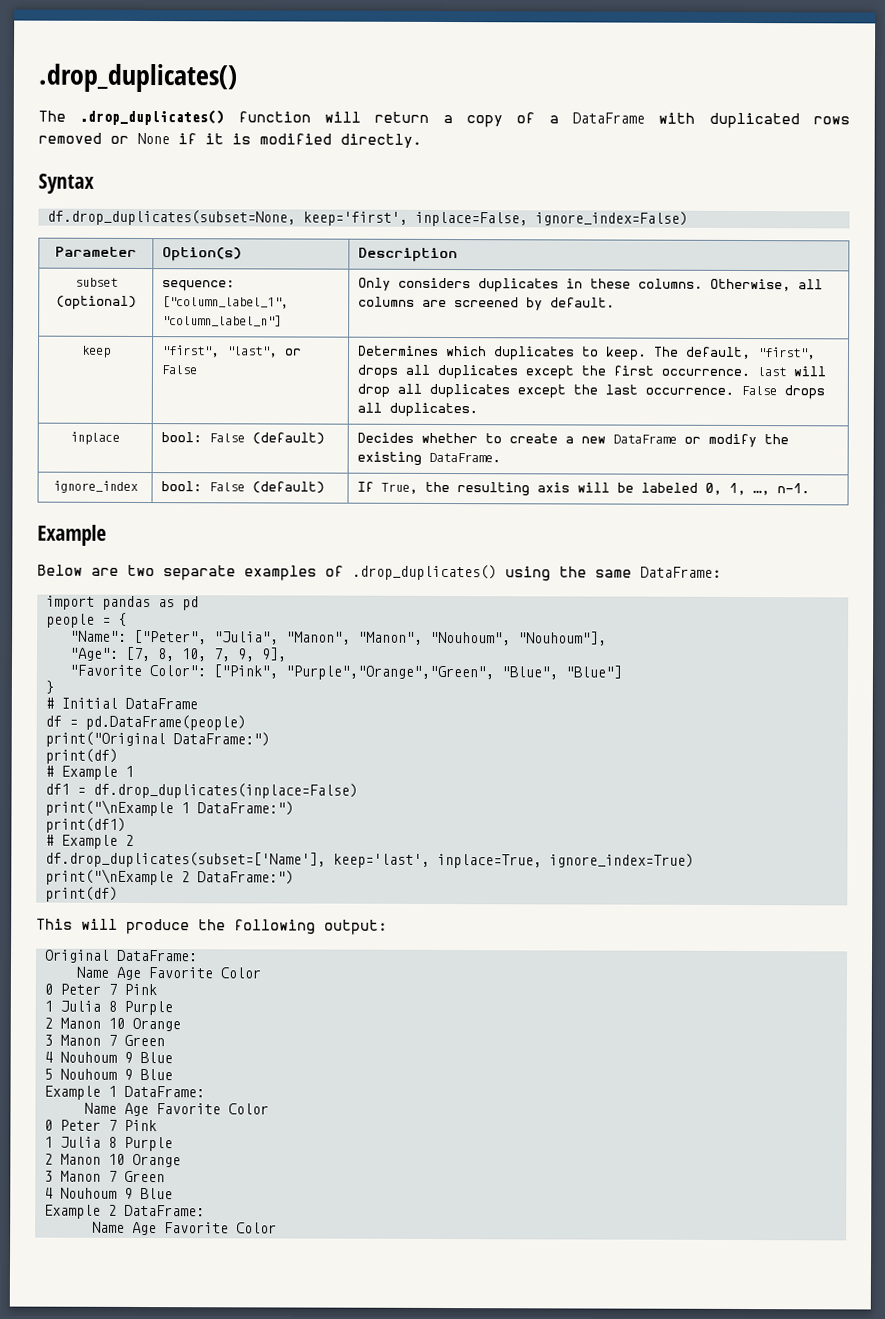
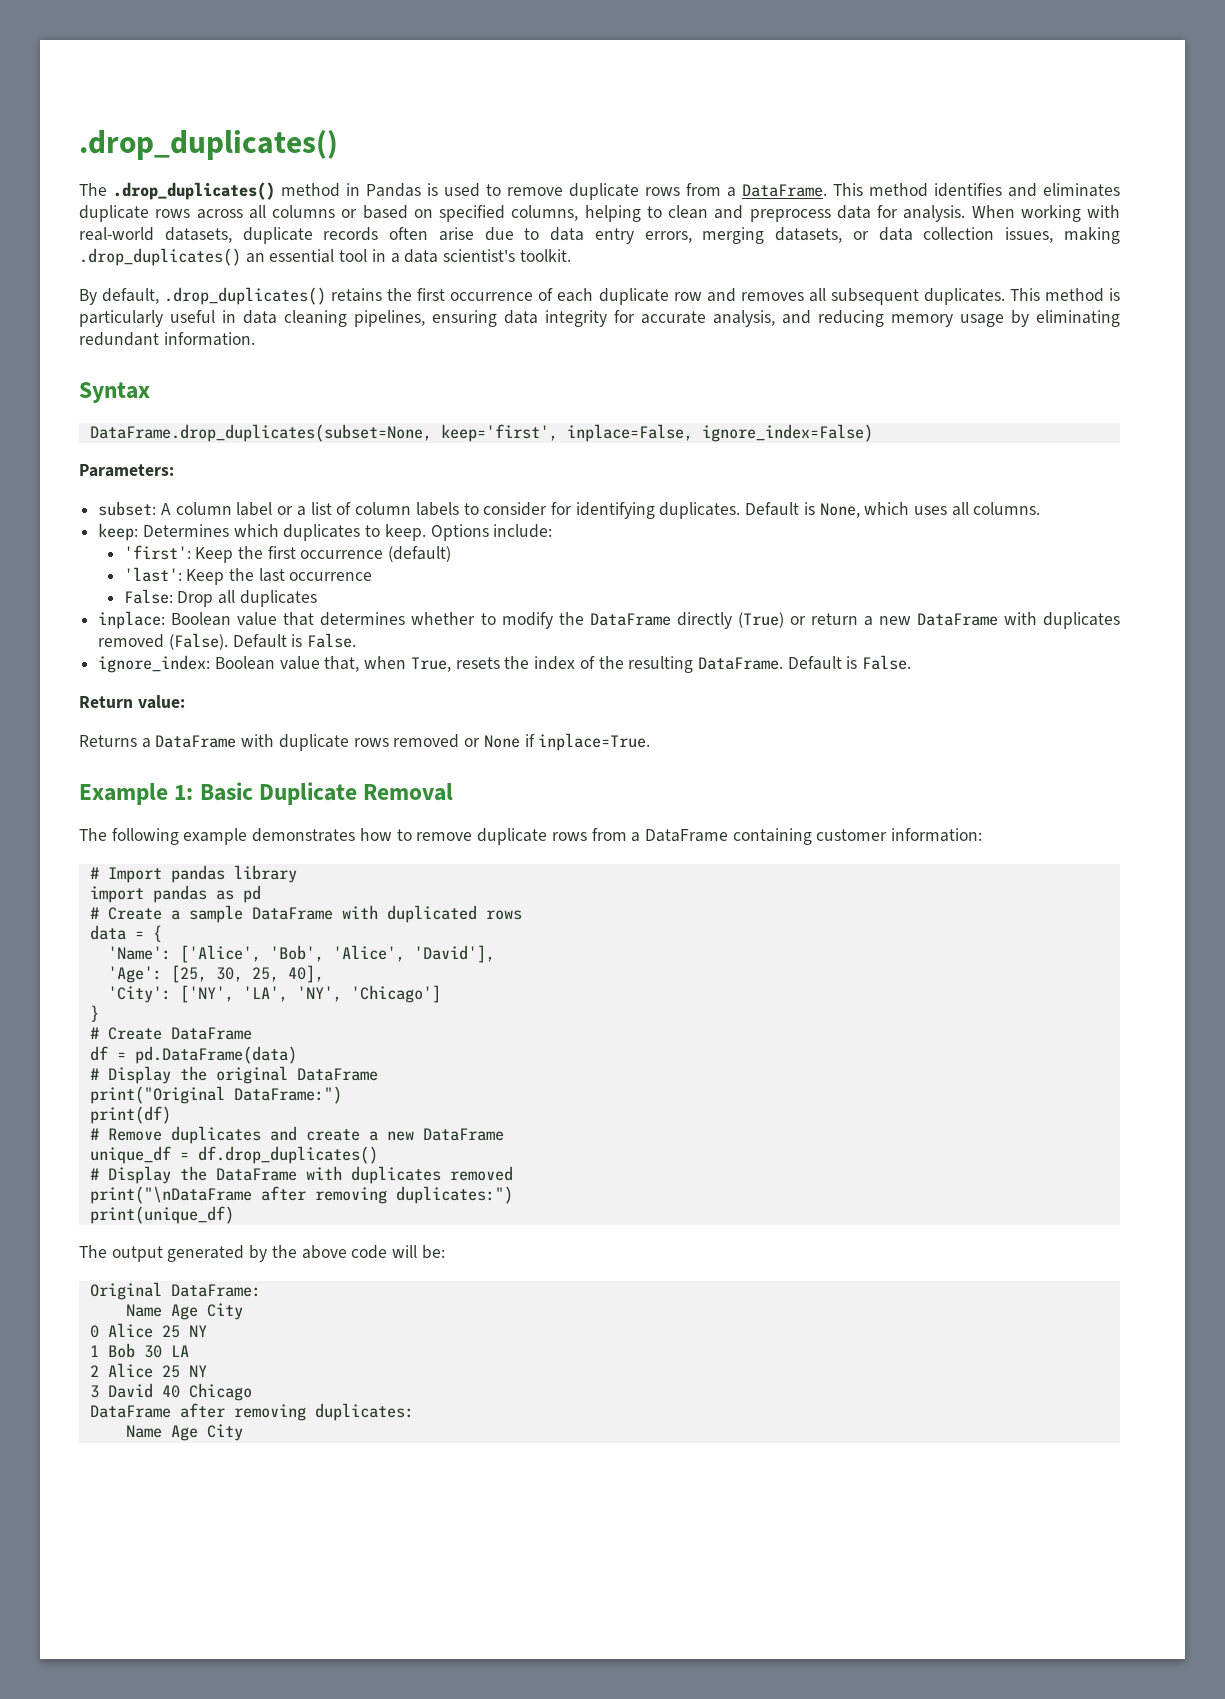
[237,111,536,128] function will return a copy of -> [281,183,1120,200] [79,205,1120,222] [79,227,1120,244] [79,248,571,266] [79,287,1120,305] [79,310,1120,327] [79,332,255,346] [79,382,150,403] [89,424,873,442] [79,464,174,477] [98,501,1041,519] [98,523,553,541] [123,545,452,563] [123,567,373,585] [123,589,317,607] [98,611,1120,629] [98,633,357,650] [98,655,912,673] [79,695,185,709] [79,735,137,747] method in Pandas is used to remove duplicate rows from a DataFrame. This method identifies and eliminates duplicate rows across all columns or based on specified columns, helping to clean and preprocess data for analysis. When working with real-world datasets, duplicate records often arise due to data entry errors, merging datasets, or data collection issues, making .drop_duplicates() an essential tool in a data scientist's toolkit. // By default, .drop_duplicates() retains the first occurrence of each duplicate row and removes all subsequent duplicates. This method is particularly useful in data cleaning pipelines, ensuring data integrity for accurate analysis, and reducing memory usage by eliminating redundant information. // Syntax // DataFrame.drop_duplicates(subset=None, keep='first', inplace=False, ignore_index=False) // Parameters: // subset: A column label or a list of column labels to consider for identifying duplicates. Default is None, which uses all columns. // keep: Determines which duplicates to keep. Options include: // 'first': Keep the first occurrence (default) // 'last': Keep the last occurrence // False: Drop all duplicates // inplace: Boolean value that determines whether to modify the DataFrame directly (True) or return a new DataFrame with duplicates removed (False). Default is False. // ignore_index: Boolean value that, when True, resets the index of the resulting DataFrame. Default is False. // Return value: // Returns
[708,112,800,129] duplicated -> [278,734,349,751] duplicate
[205,133,422,148] [38,173,94,194] [46,209,688,227] [55,246,137,257] [161,247,242,262] [357,247,458,263] [74,277,118,287] [55,295,137,310] [161,280,235,292] [161,296,289,309] [161,315,282,327] [357,277,823,293] [357,296,615,311] [80,345,111,358] [161,345,302,358] [160,365,197,375] [357,345,816,361] [356,364,826,380] [356,383,825,400] [356,402,478,418] [70,431,120,445] [160,432,325,445] [356,432,789,448] [356,451,501,466] [52,480,138,493] [160,481,325,494] [356,481,810,497] [37,524,107,546] [37,564,722,582] [45,595,199,611] [45,612,127,628] [69,629,607,646] [68,646,287,662] [68,664,622,681] it is modified directly. // Syntax // df.drop_duplicates(subset=None, keep='first', inplace=False, ignore_index=False) // Parameter | Option(s) | Description // subset (optional) | sequence: ["column_label_1", "column_label_n"] | Only considers duplicates in these columns. Otherwise, all columns are screened by default. // keep | "first", "last", or False | Determines which duplicates to keep. The default, "first", drops all duplicates except the first occurrence. last will drop all duplicates except the last occurrence. False drops all duplicates. // inplace | bool: False (default) | Decides whether to create a new DataFrame or modify the existing DataFrame. // ignore_index | bool: False (default) | If True, the resulting axis will be labeled 0, 1, …, n-1. // Example // Below are two separate examples of .drop_duplicates() using the same DataFrame: // import pandas as pd // people = { // "Name": ["Peter", "Julia", "Manon", "Manon", "Nouhoum", "Nouhoum"], // "Age": [7, 8, 10, 7, 9, 9], // "Favorite Color": ["Pink", "Purple","Orange","Green", "Blue", "Blue"] -> [538,733,651,751] [79,782,454,805] [79,828,983,845] [89,865,297,883] [89,885,261,903] [89,905,522,923] [89,925,162,942] [107,945,495,963] [107,965,324,983] [107,985,441,1003] inplace=True. // Example 1: Basic Duplicate Removal // The following example demonstrates how to remove duplicate rows from a DataFrame containing customer information: // # Import pandas library // import pandas as pd // # Create a sample DataFrame with duplicated rows // data = { // 'Name': ['Alice', 'Bob', 'Alice', 'David'], // 'Age': [25, 30, 25, 40], // 'City': ['NY', 'LA', 'NY', 'Chicago']
[60,697,118,709] Initial -> [107,1027,162,1040] Create
[84,714,246,731] [44,731,270,748] [44,748,118,764] [44,765,134,780] [44,782,358,799] [44,799,294,817] [44,817,126,833] [44,834,134,849] [44,851,694,869] [44,868,294,886] [44,886,118,902] [36,918,388,935] pd.DataFrame(people) // print("Original DataFrame:") // print(df) // # Example 1 // df1 = df.drop_duplicates(inplace=False) // print("\nExample 1 DataFrame:") // print(df1) // # Example 2 // df.drop_duplicates(subset=['Name'], keep='last', inplace=True, ignore_index=True) // print("\nExample 2 DataFrame:") // print(df) // This will produce the following output: -> [134,1046,297,1064] [89,1066,378,1084] [89,1086,342,1104] [89,1106,171,1124] [89,1126,504,1144] [89,1146,378,1164] [89,1166,513,1184] [89,1186,513,1204] [89,1206,234,1224] [79,1245,445,1262] pd.DataFrame(data) // # Display the original DataFrame // print("Original DataFrame:") // print(df) // # Remove duplicates and create a new DataFrame // unique_df = df.drop_duplicates() // # Display the DataFrame with duplicates removed // print("\nDataFrame after removing duplicates:") // print(unique_df) // The output generated by the above code will be:
[147,967,261,979] [43,983,157,996] [43,1000,173,1016] [43,1017,181,1032] [43,1034,165,1047] [43,1051,173,1064] [43,1068,173,1081] [43,1085,205,1100] [83,1102,269,1117] [43,1119,157,1132] [43,1136,173,1152] [43,1153,181,1168] [43,1170,165,1183] [43,1187,173,1200] [43,1204,205,1219] [91,1221,277,1236] Favorite Color // 0 Peter 7 Pink // 1 Julia 8 Purple // 2 Manon 10 Orange // 3 Manon 7 Green // 4 Nouhoum 9 Blue // 5 Nouhoum 9 Blue // Example 1 DataFrame: // Name Age Favorite Color // 0 Peter 7 Pink // 1 Julia 8 Purple // 2 Manon 10 Orange // 3 Manon 7 Green // 4 Nouhoum 9 Blue // Example 2 DataFrame: // Name Age Favorite Color -> [206,1303,243,1320] [89,1323,207,1338] [89,1343,189,1358] [89,1363,207,1378] [89,1383,252,1401] [89,1403,414,1421] [125,1424,243,1441] City // 0 Alice 25 NY // 1 Bob 30 LA // 2 Alice 25 NY // 3 David 40 Chicago // DataFrame after removing duplicates: // Name Age City

